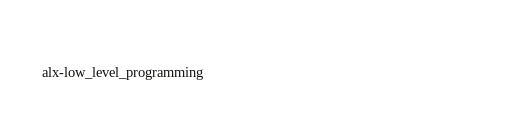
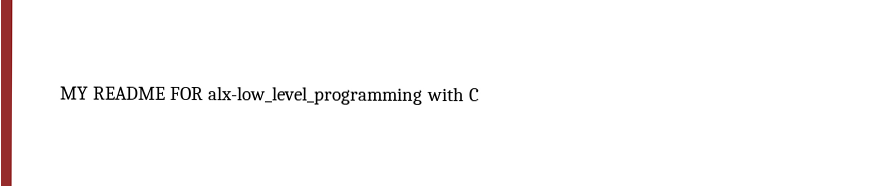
[42,67,203,80] alx-low_level_programming -> [59,86,480,105] MY README FOR alx-low_level_programming with C

